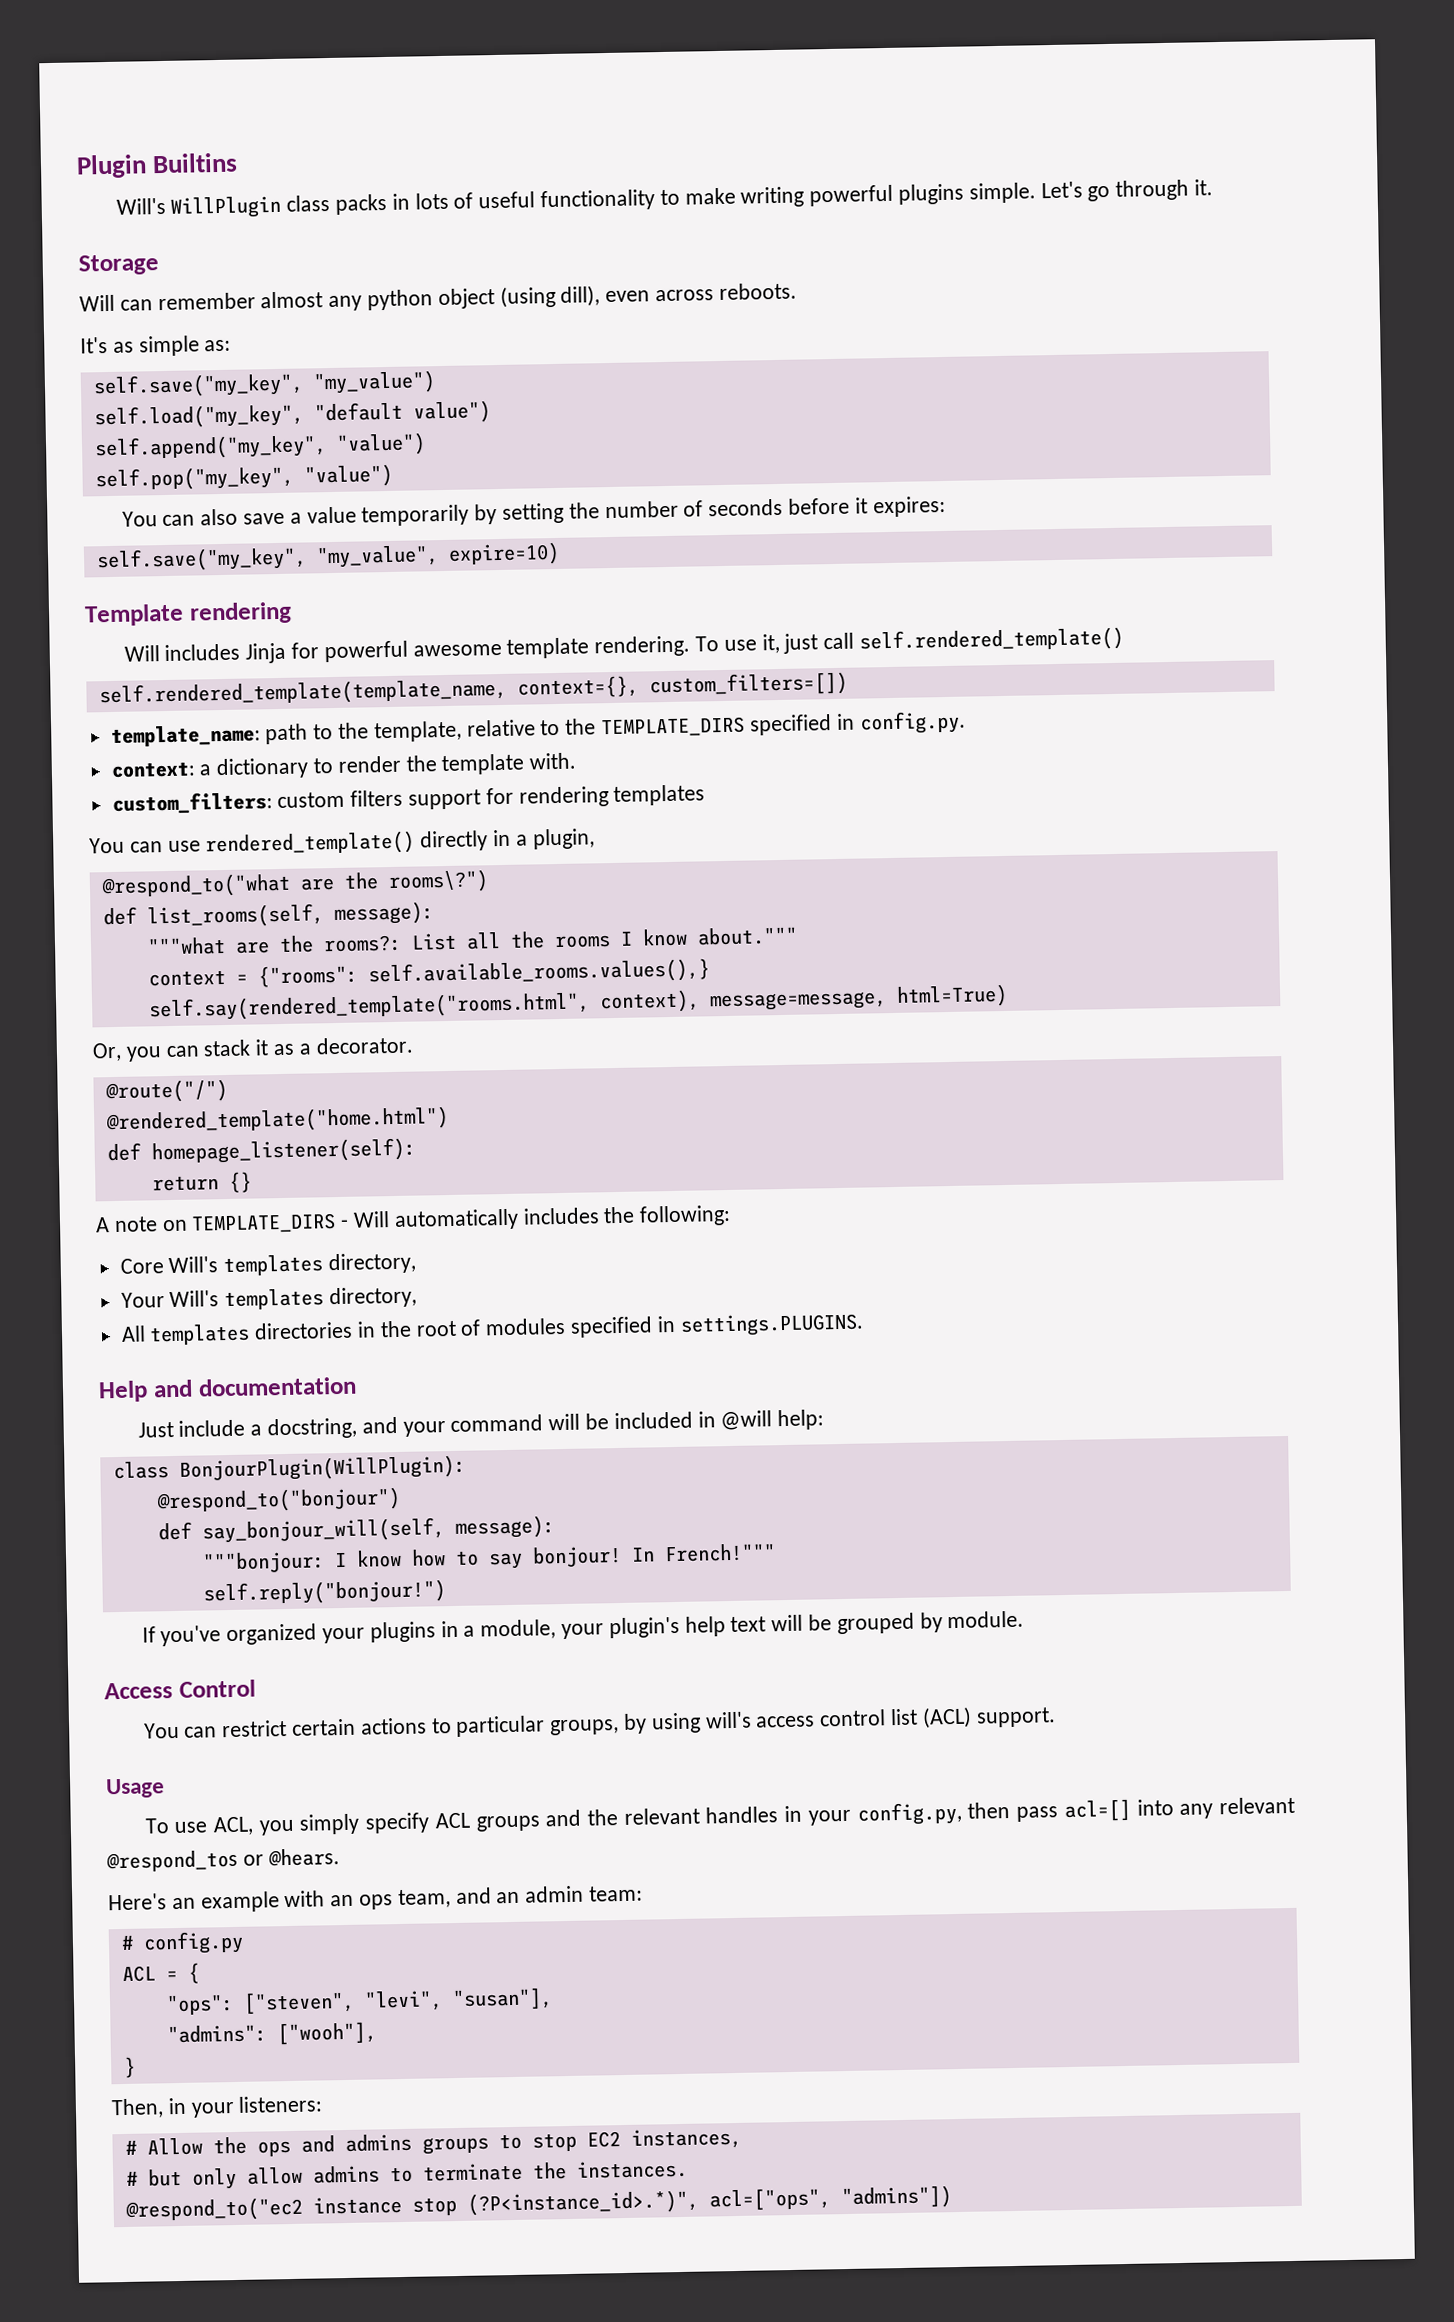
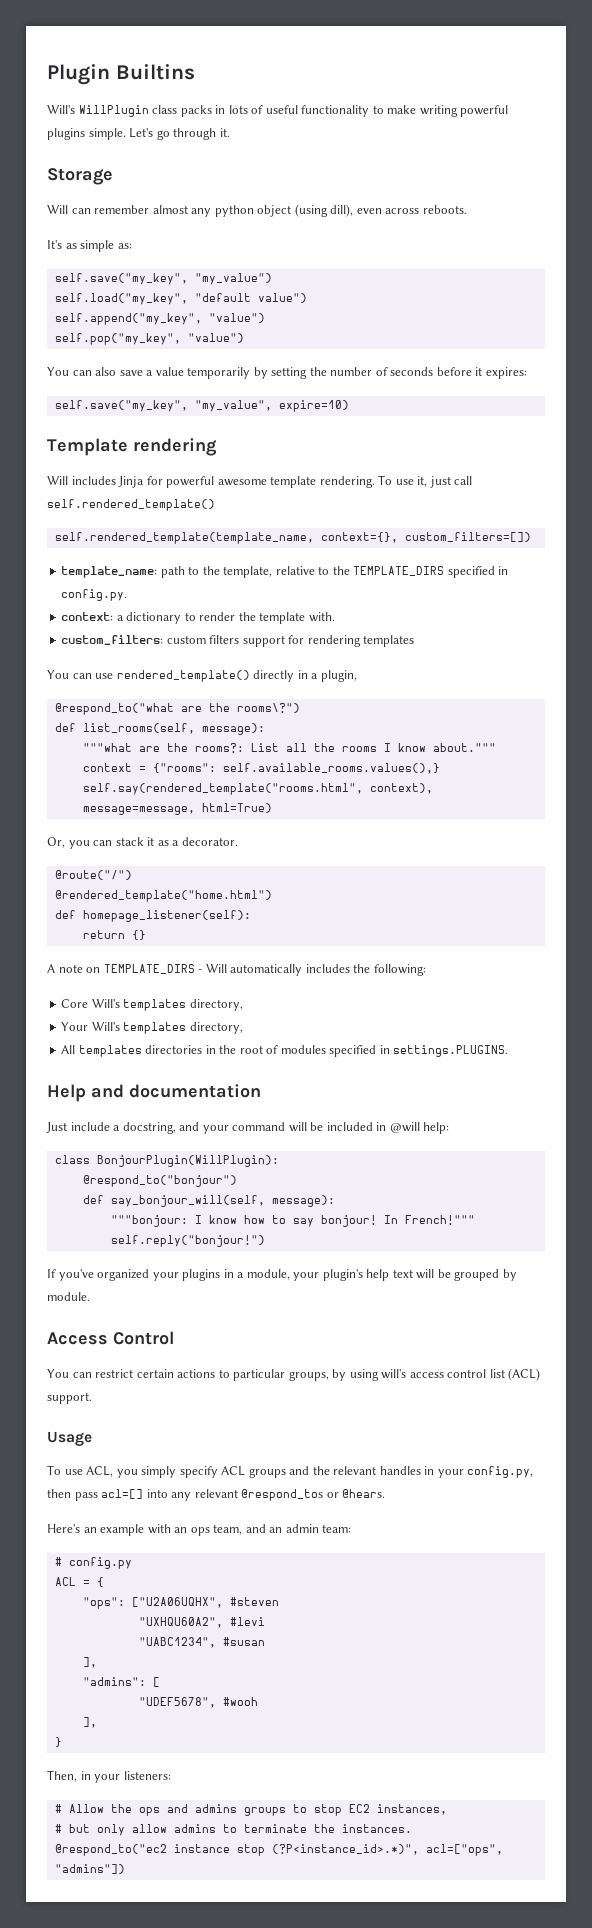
[242,1987,553,2015] [166,2021,377,2046] ["steven", "levi", "susan"], // "admins": ["wooh"], -> [131,1597,279,1608] [138,1617,265,1628] [138,1637,265,1648] [82,1657,97,1668] [82,1677,160,1687] [138,1697,258,1708] [82,1717,97,1728] ["U2A06UQHX", #steven // "UXHQU60A2", #levi // "UABC1234", #susan // ], // "admins": [ // "UDEF5678", #wooh // ],

